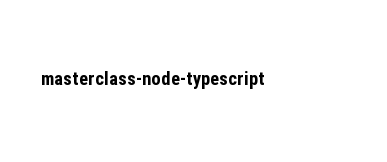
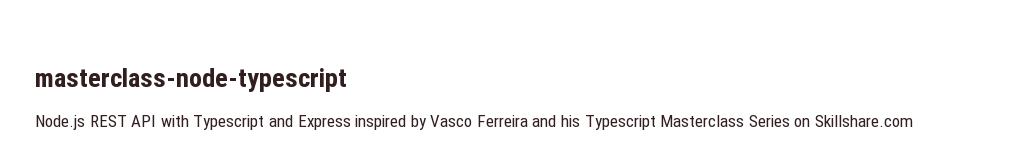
(265, 80) none -> [35,115,914,130] // Node.js REST API with Typescript and Express inspired by Vasco Ferreira and his Typescript Masterclass Series on Skillshare.com

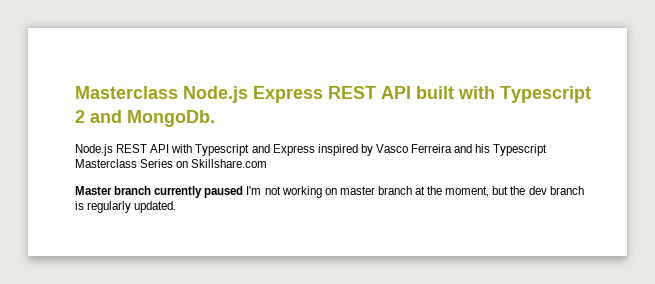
[35,68,347,92] masterclass-node-typescript -> [75,86,591,103] [75,110,215,127] Masterclass Node.js Express REST API built with Typescript 2 and MongoDb.
(914, 121) none -> [75,186,584,198] [75,201,177,213] // Master branch currently paused I'm not working on master branch at the moment, but the dev branch is regularly updated.

